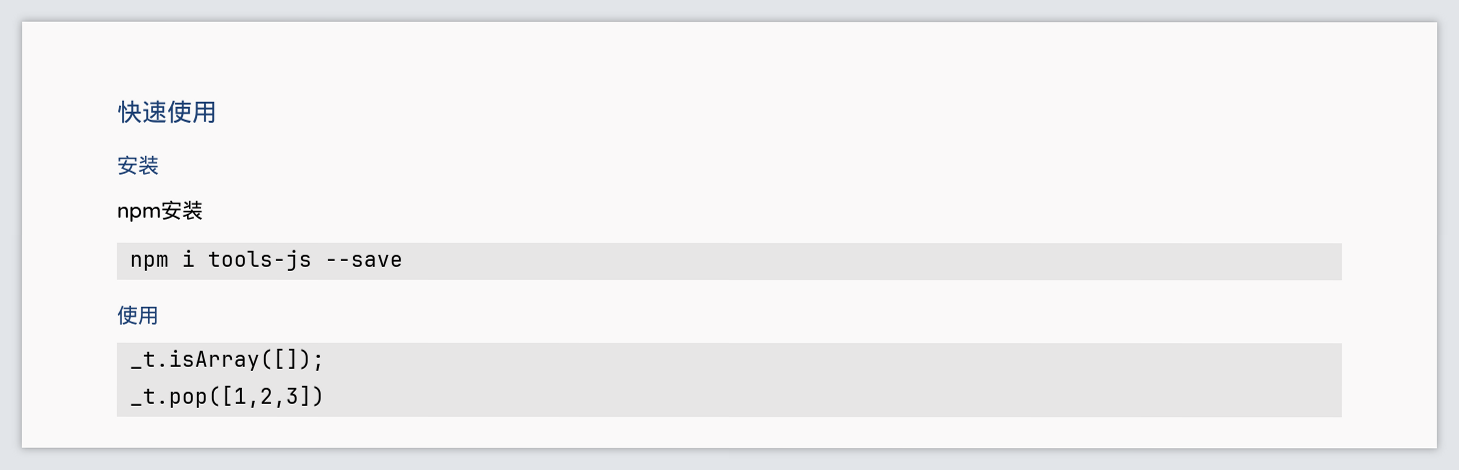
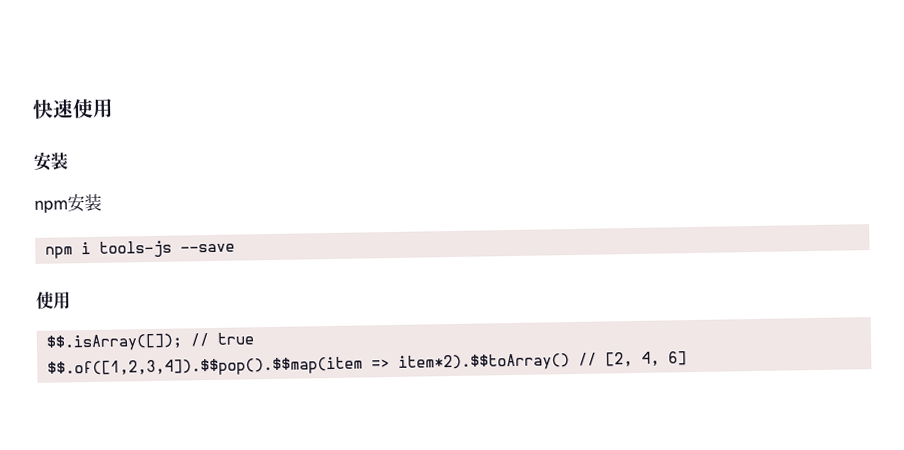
[128,348,325,371] [128,385,325,408] _t.isArray([]); // _t.pop([1,2,3]) -> [46,332,255,352] [47,351,688,378] $$.isArray([]); // true // $$.of([1,2,3,4]).$$pop().$$map(item => item*2).$$toArray() // [2, 4, 6]

